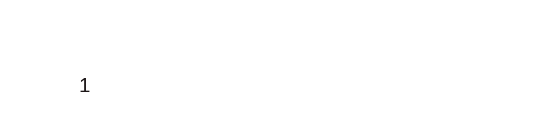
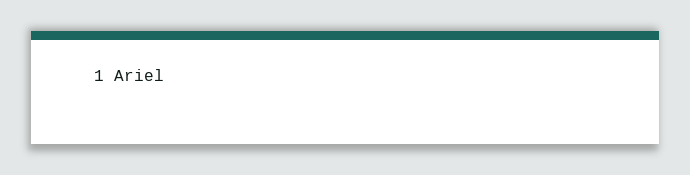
(90, 85) none -> [114,69,164,81] Ariel

